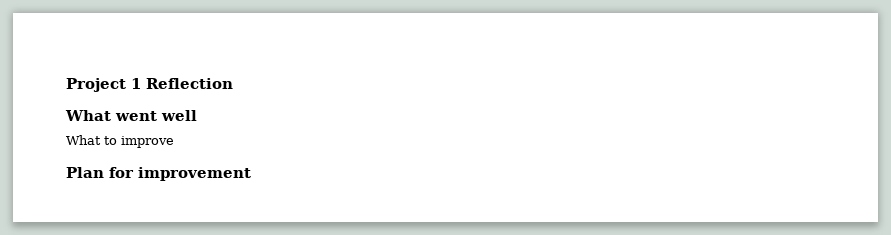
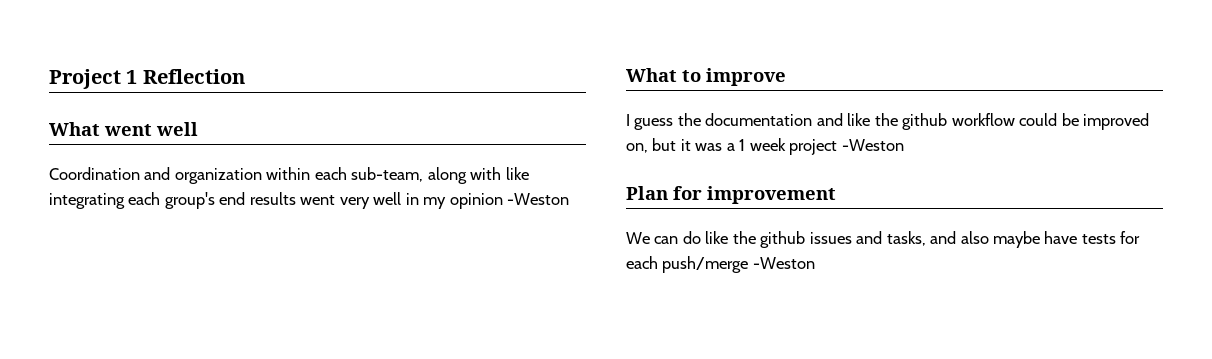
[66,135,174,148] [66,167,251,181] What to improve // Plan for improvement -> [49,167,529,184] [49,192,570,209] [626,68,786,86] [626,113,1150,130] [626,138,904,155] [626,186,836,204] [626,231,1141,248] [626,256,815,273] Coordination and organization within each sub-team, along with like integrating each group's end results went very well in my opinion -Weston // What to improve // I guess the documentation and like the github workflow could be improved on, but it was a 1 week project -Weston // Plan for improvement // We can do like the github issues and tasks, and also maybe have tests for each push/merge -Weston

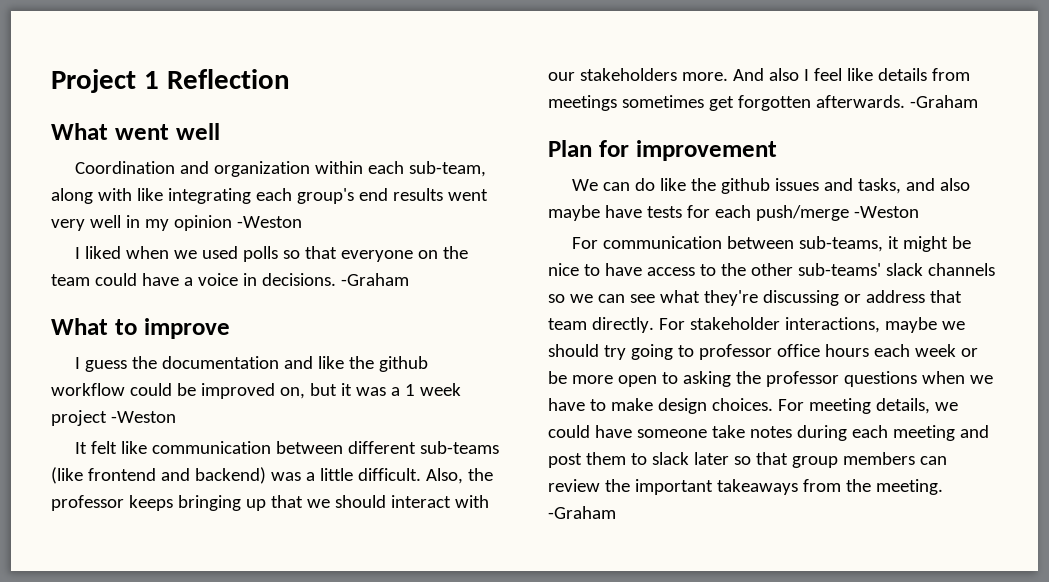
(570, 199) none -> [75,246,469,262] [51,273,409,286] // I liked when we used polls so that everyone on the team could have a voice in decisions. -Graham
(904, 145) none -> [75,441,500,454] [51,467,493,484] [51,495,489,511] [548,68,970,81] [548,95,978,111] // It felt like communication between different sub-teams (like frontend and backend) was a little difficult. Also, the professor keeps bringing up that we should interact with our stakeholders more. And also I feel like details from meetings sometimes get forgotten afterwards. -Graham
(815, 263) none -> [572,236,972,252] [548,263,995,276] [548,290,962,306] [548,317,965,333] [548,344,978,360] [548,371,993,387] [548,398,958,414] [548,425,989,441] [548,452,947,468] [548,479,943,495] [548,506,616,519] // For communication between sub-teams, it might be nice to have access to the other sub-teams' slack channels so we can see what they're discussing or address that team directly. For stakeholder interactions, maybe we should try going to professor office hours each week or be more open to asking the professor questions when we have to make design choices. For meeting details, we could have someone take notes during each meeting and post them to slack later so that group members can review the important takeaways from the meeting. -Graham

